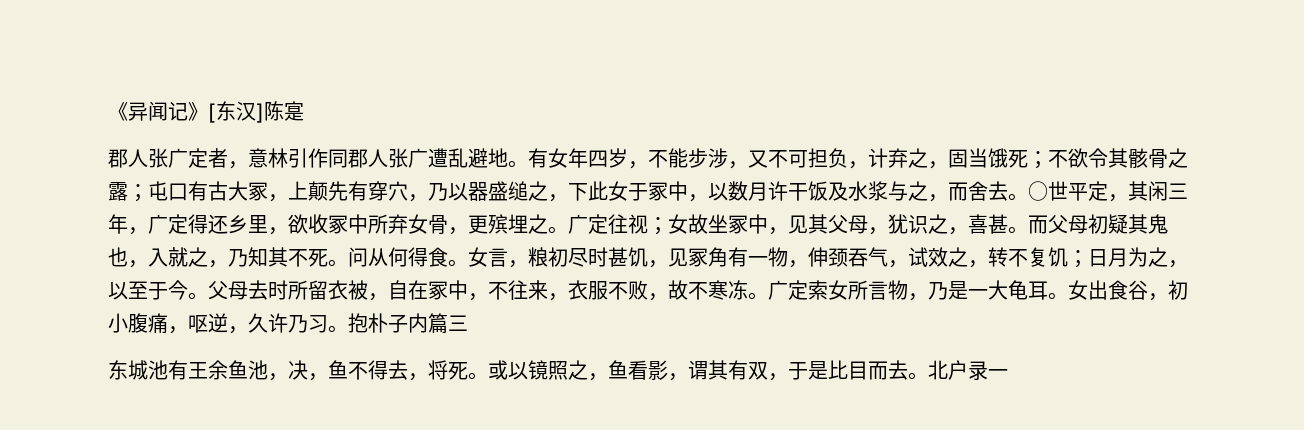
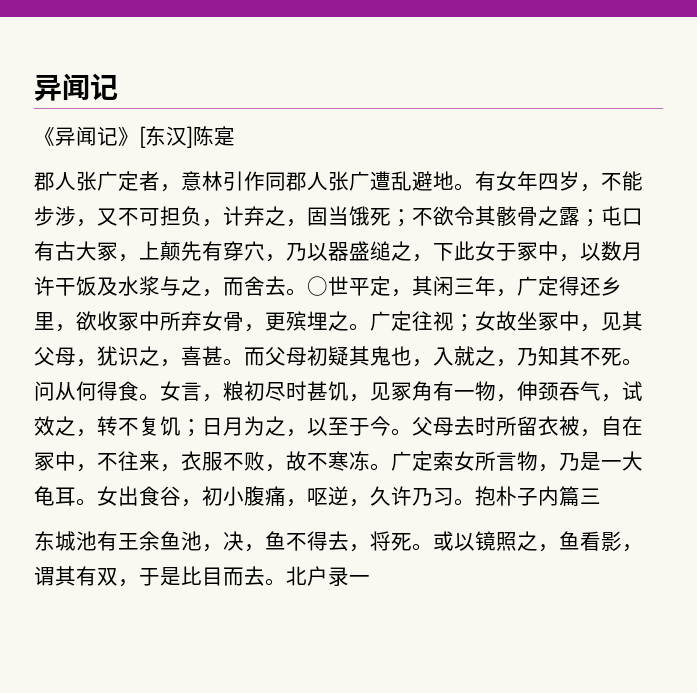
(108, 111) none -> [34,73,118,101] 异闻记 //

